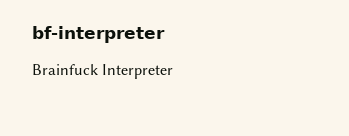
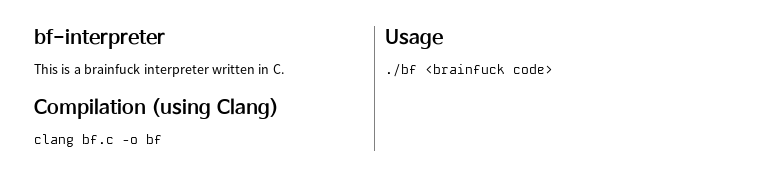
[32,64,174,79] Brainfuck Interpreter -> [34,63,284,77] [34,98,279,119] [34,134,162,147] [385,29,443,49] [385,63,553,77] This is a brainfuck interpreter written in C. // Compilation (using Clang) // clang bf.c -o bf // Usage // ./bf <brainfuck code>

